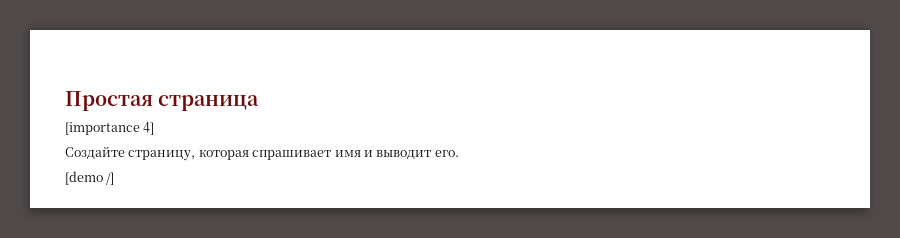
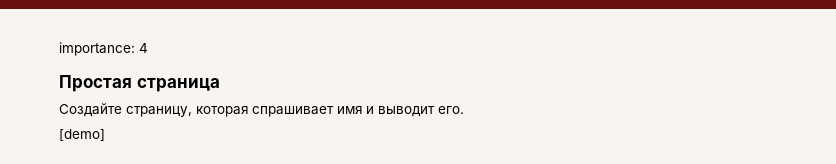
(65, 101) none -> [59,42,148,56] importance: 4 //
[65,122,155,135] // [importance 4] -> (220, 85) none
[65,171,115,185] [demo /] -> [59,129,105,141] [demo]

